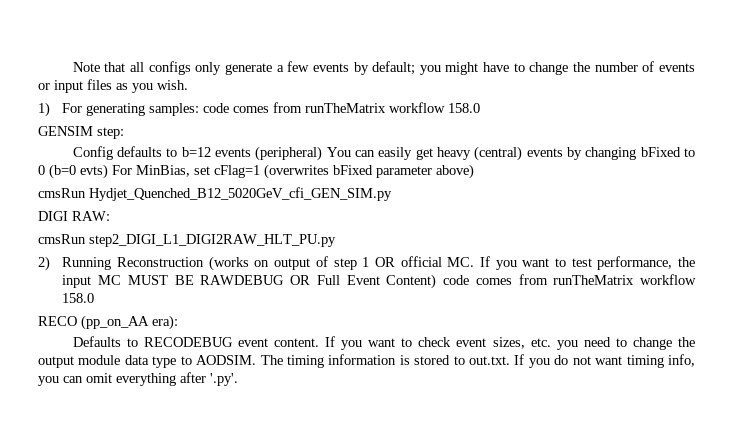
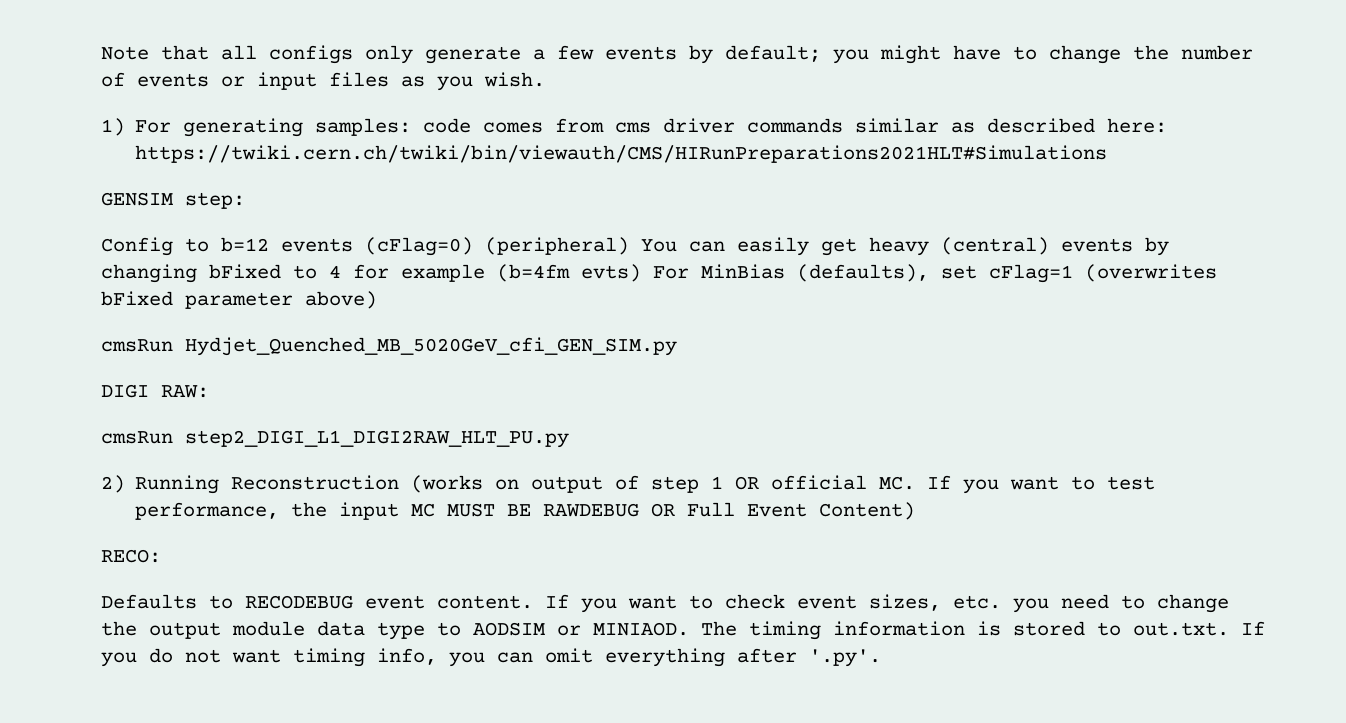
[305,102,481,113] runTheMatrix workflow 158.0 -> [615,118,1168,133] [135,145,1108,163] cms driver commands similar as described here: https://twiki.cern.ch/twiki/bin/viewauth/CMS/HIRunPreparations2021HLT#Simulations
[117,146,163,157] defaults -> (173, 246) none
(252, 152) none -> [365,237,473,256] (cFlag=0)
[38,164,190,179] 0 (b=0 evts) For MinBias, -> [329,264,929,282] 4 for example (b=4fm evts) For MinBias (defaults),
[89,187,392,201] Hydjet_Quenched_B12_5020GeV_cfi_GEN_SIM.py -> [185,337,677,356] Hydjet_Quenched_MB_5020GeV_cfi_GEN_SIM.py
[443,274,696,285] [62,293,95,303] [38,315,178,330] code comes from runTheMatrix workflow 158.0 // RECO (pp_on_AA era): -> [101,549,161,563] // RECO:
[196,355,257,365] AODSIM. -> [473,622,689,636] AODSIM or MINIAOD.

